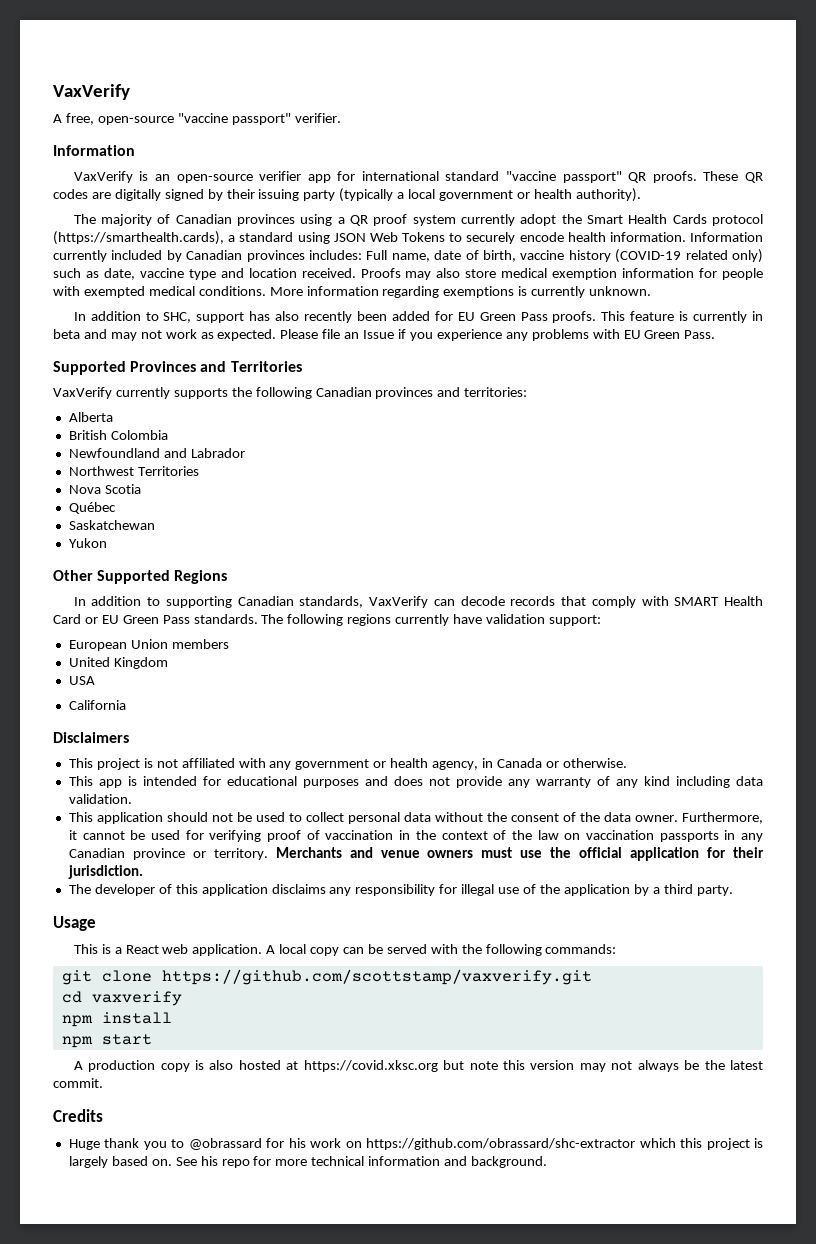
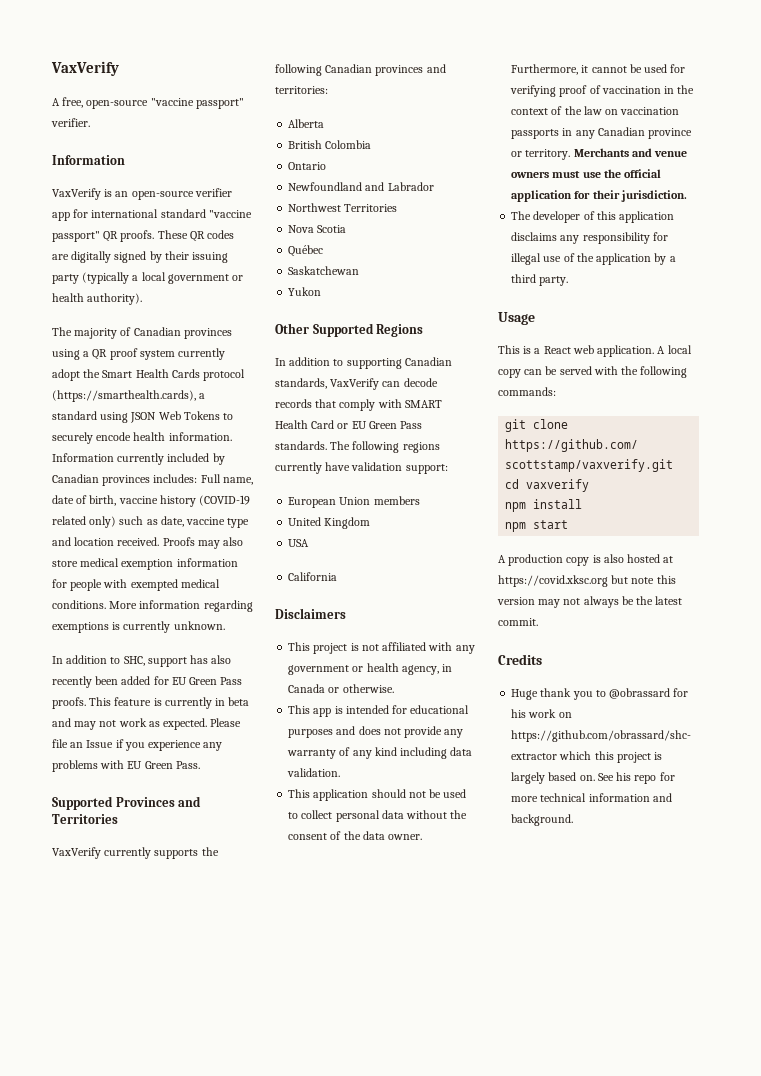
(168, 435) none -> [288,162,327,170] // Ontario

